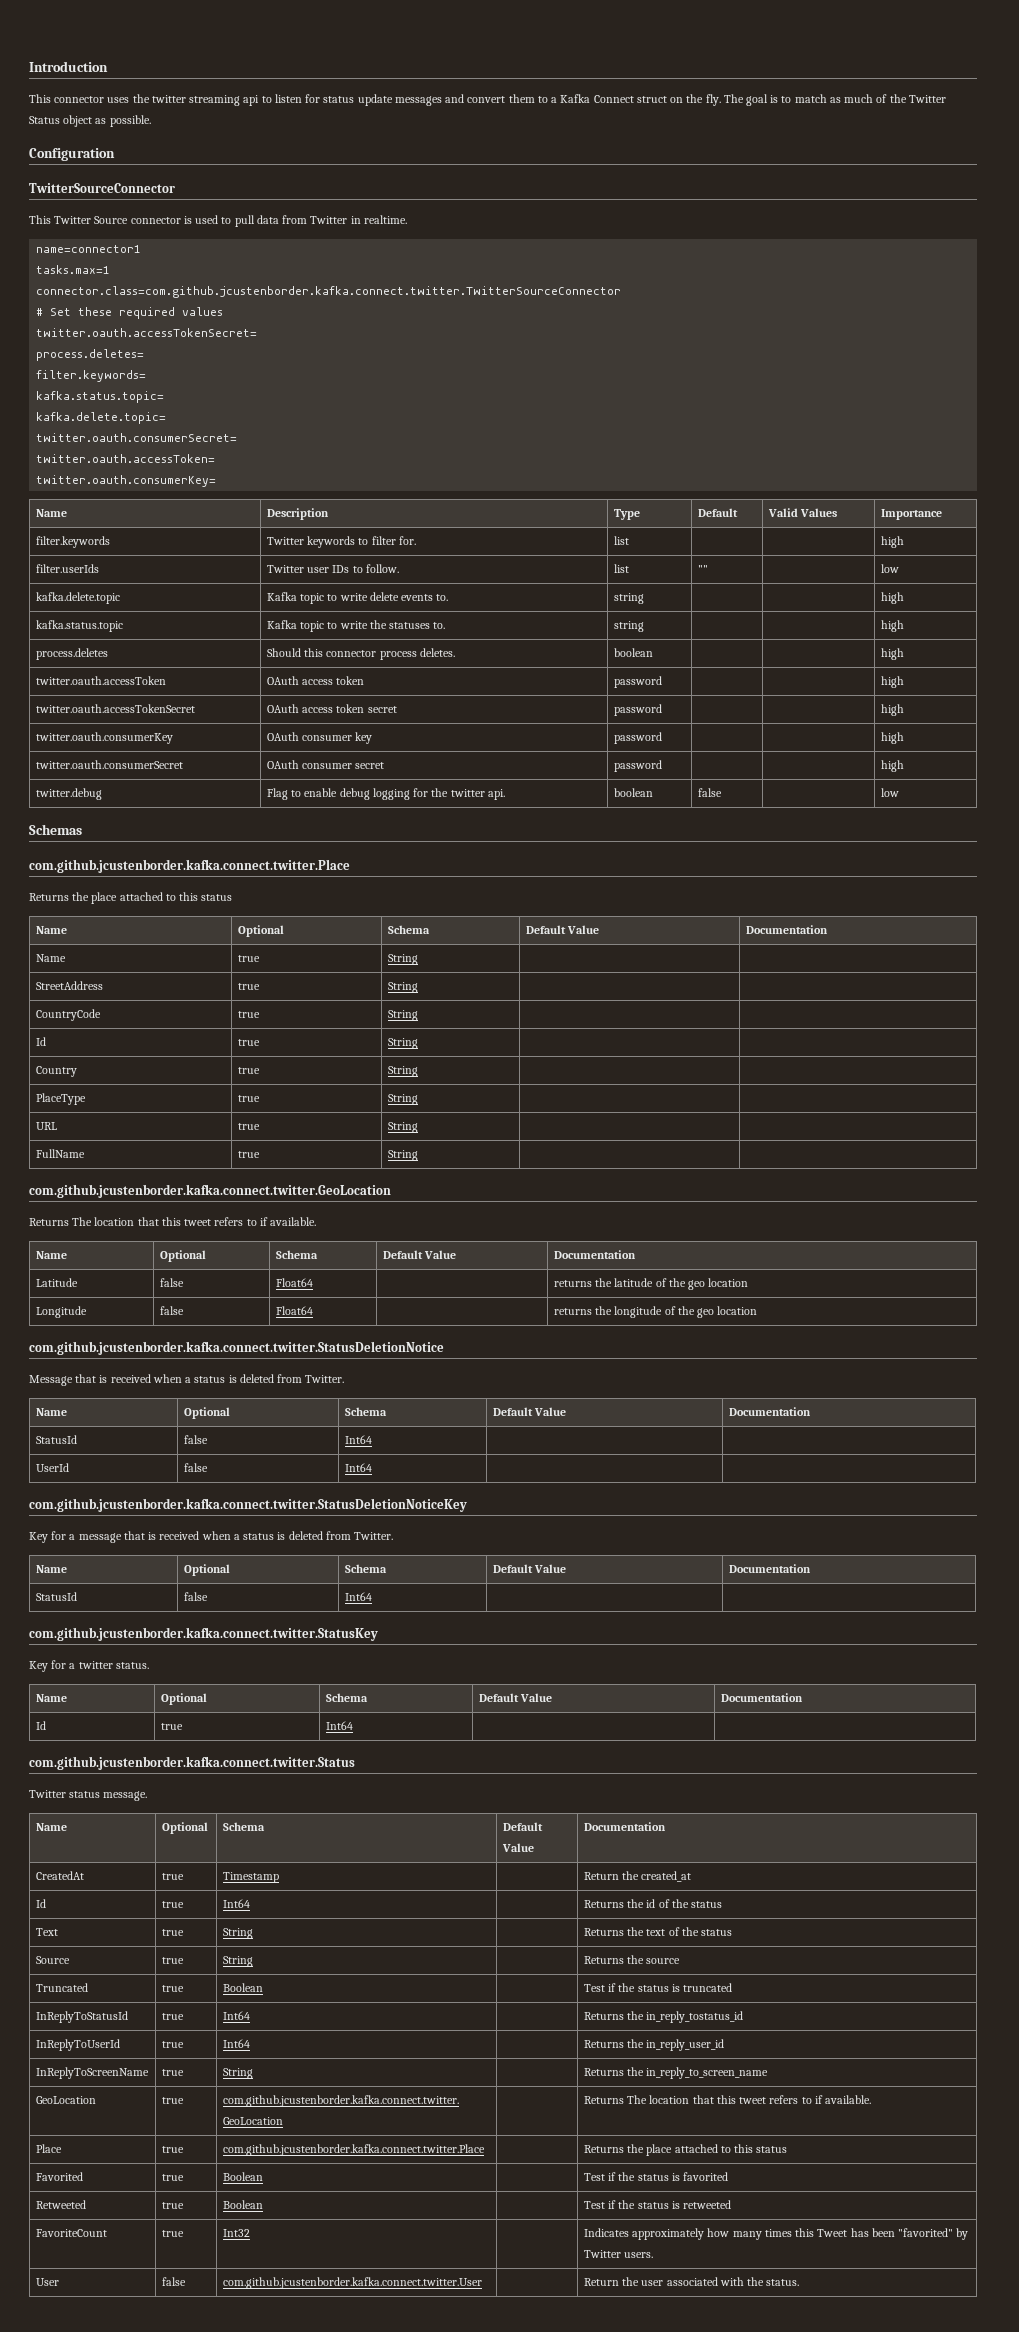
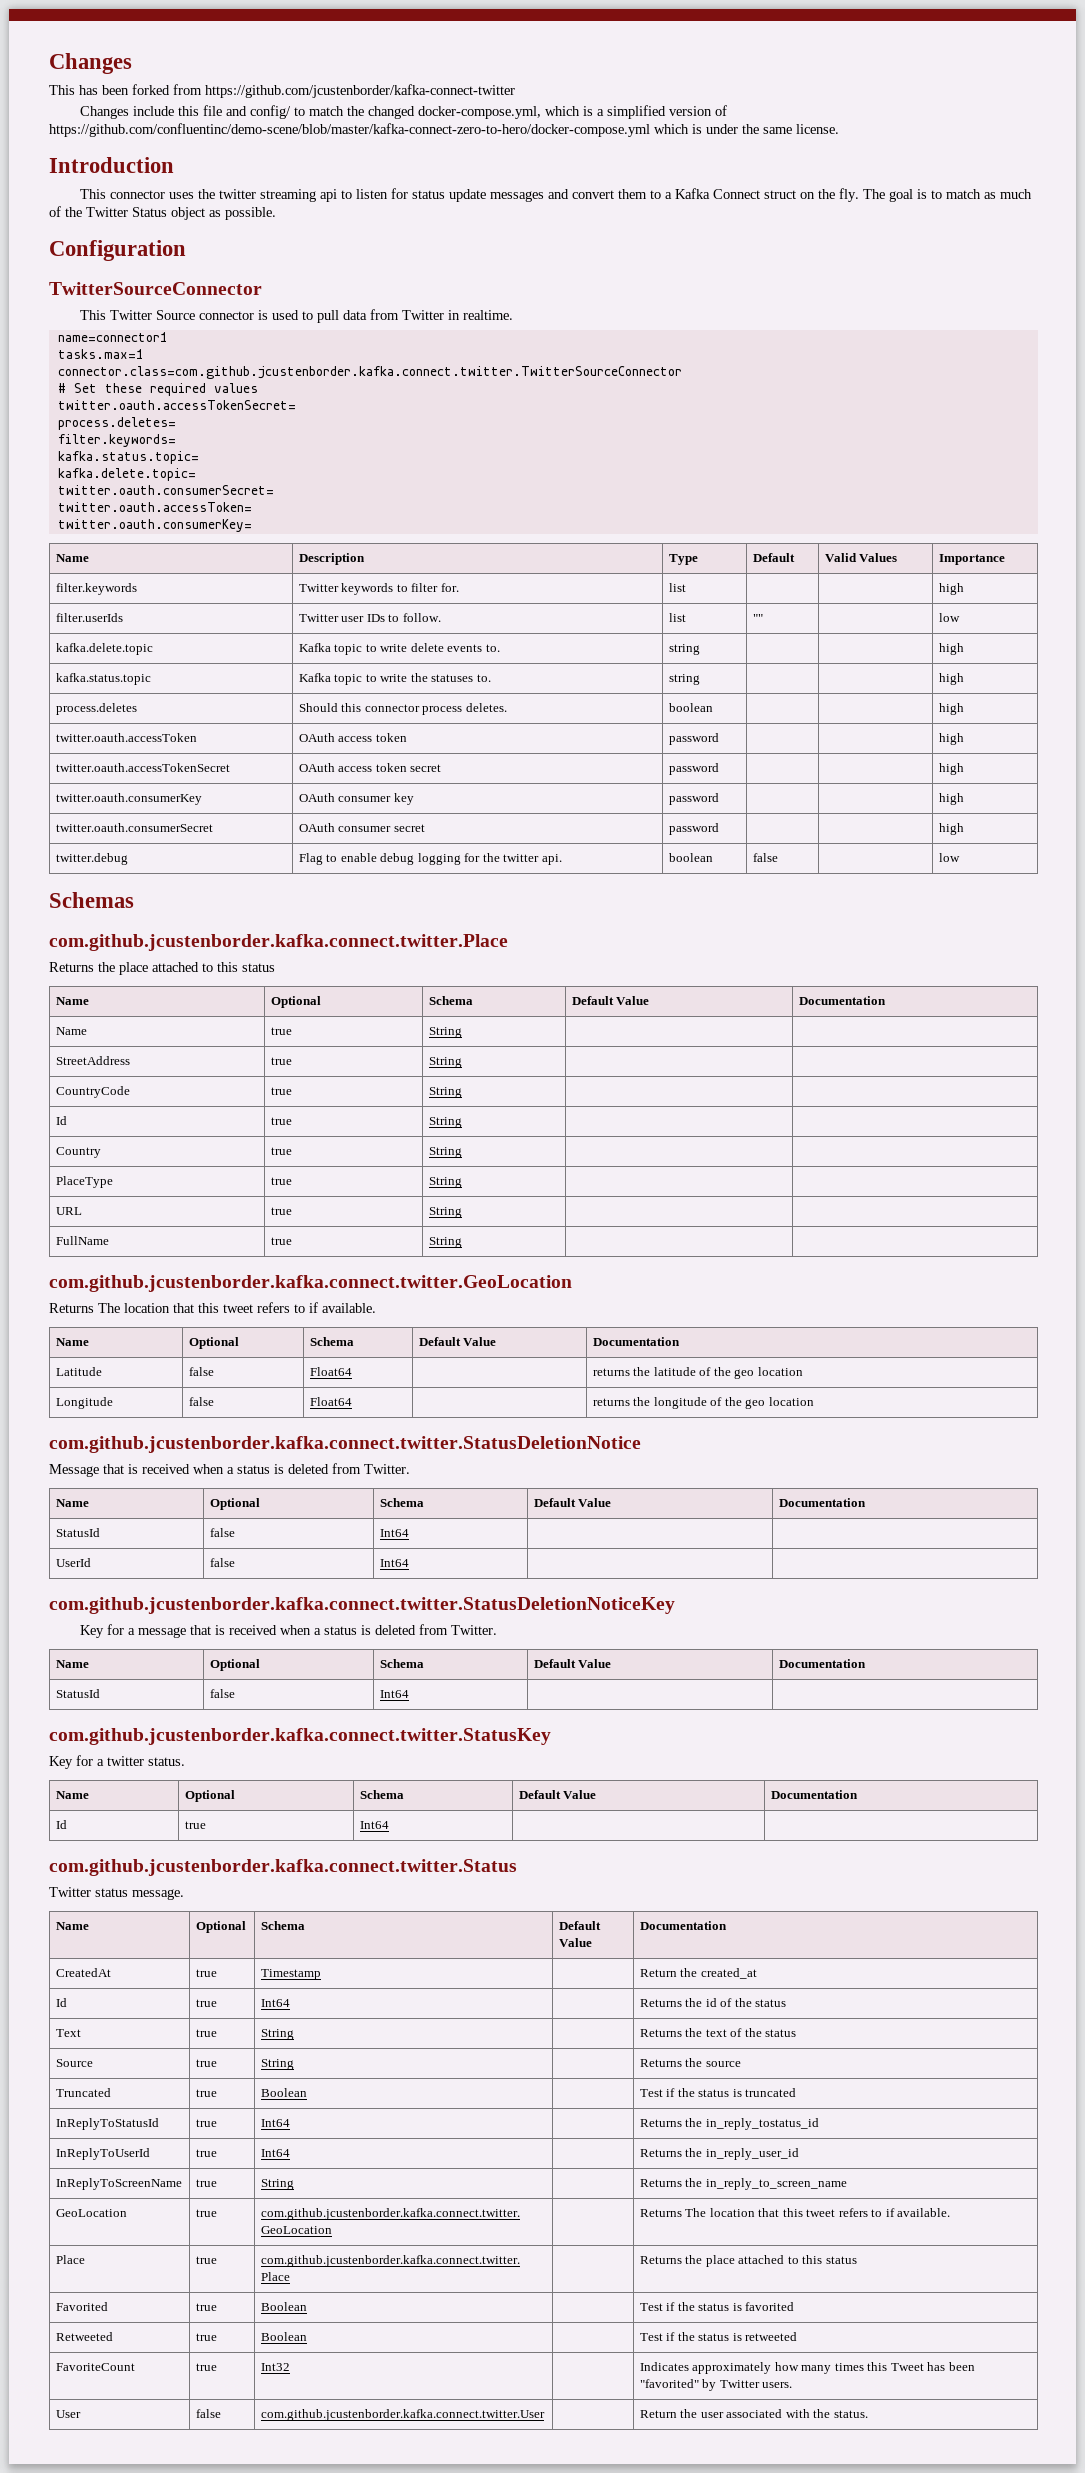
(29, 66) none -> [49,53,132,74] [49,84,515,98] [79,105,727,119] [49,123,839,137] Changes // This has been forked from https://github.com/jcustenborder/kafka-connect-twitter // Changes include this file and config/ to match the changed docker-compose.yml, which is a simplified version of https://github.com/confluentinc/demo-scene/blob/master/kafka-connect-zero-to-hero/docker-compose.yml which is under the same license. //

